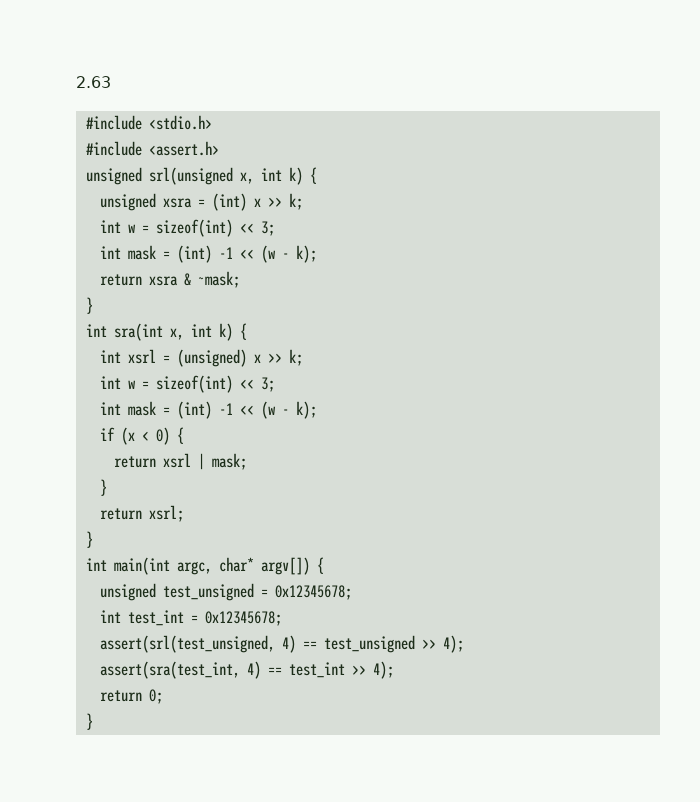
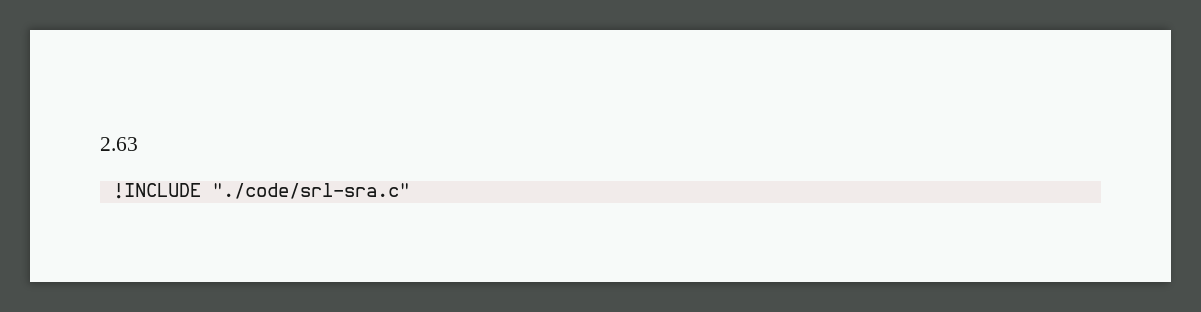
[85,115,212,130] [85,141,219,156] [85,167,317,185] [99,193,303,211] [99,219,275,237] [99,245,317,263] [99,271,240,288] [85,297,93,314] [85,323,247,341] [99,349,303,367] [99,375,275,393] [99,401,317,419] [99,427,184,445] [113,453,247,470] [99,479,107,496] [99,505,184,522] [85,531,93,548] [85,557,324,575] [99,583,352,601] [99,610,282,626] [99,635,464,653] [99,661,394,679] [99,689,163,704] [85,713,93,730] #include <stdio.h> // #include <assert.h> // unsigned srl(unsigned x, int k) { // unsigned xsra = (int) x >> k; // int w = sizeof(int) << 3; // int mask = (int) -1 << (w - k); // return xsra & ~mask; // } // int sra(int x, int k) { // int xsrl = (unsigned) x >> k; // int w = sizeof(int) << 3; // int mask = (int) -1 << (w - k); // if (x < 0) { // return xsrl | mask; // } // return xsrl; // } // int main(int argc, char* argv[]) { // unsigned test_unsigned = 0x12345678; // int test_int = 0x12345678; // assert(srl(test_unsigned, 4) == test_unsigned >> 4); // assert(sra(test_int, 4) == test_int >> 4); // return 0; // } -> [112,183,410,199] !INCLUDE "./code/srl-sra.c"

